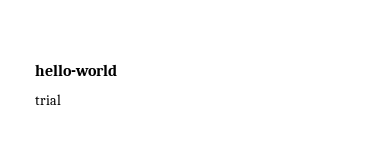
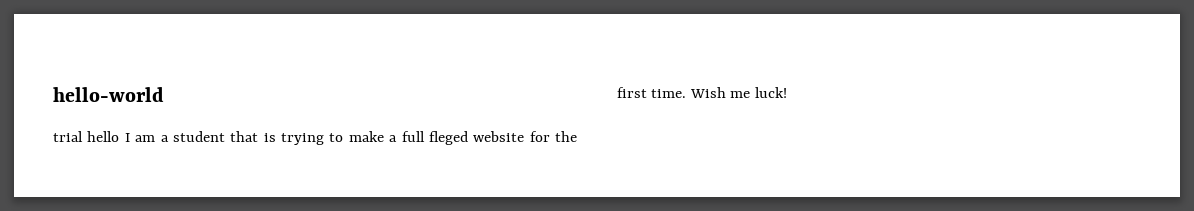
(61, 99) none -> [87,131,577,145] [617,87,787,98] hello I am a student that is trying to make a full fleged website for the first time. Wish me luck!

